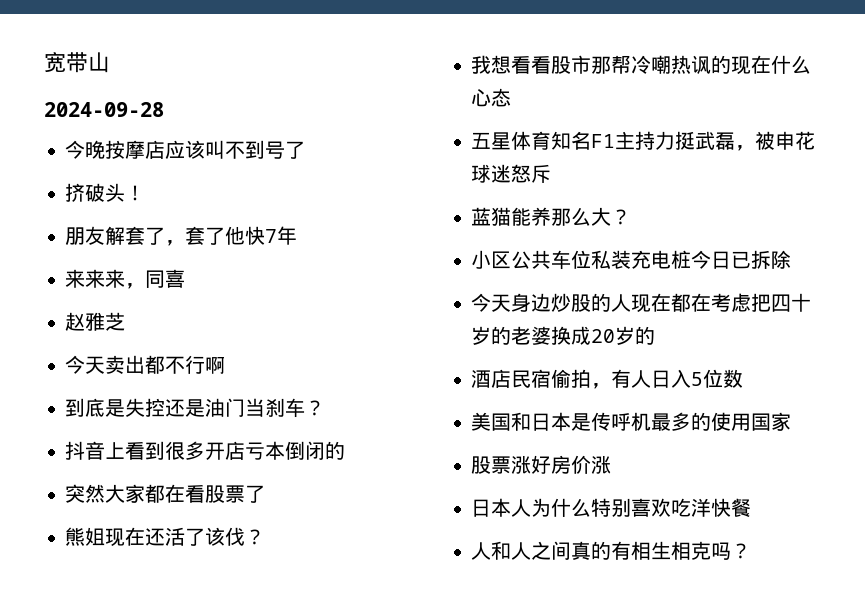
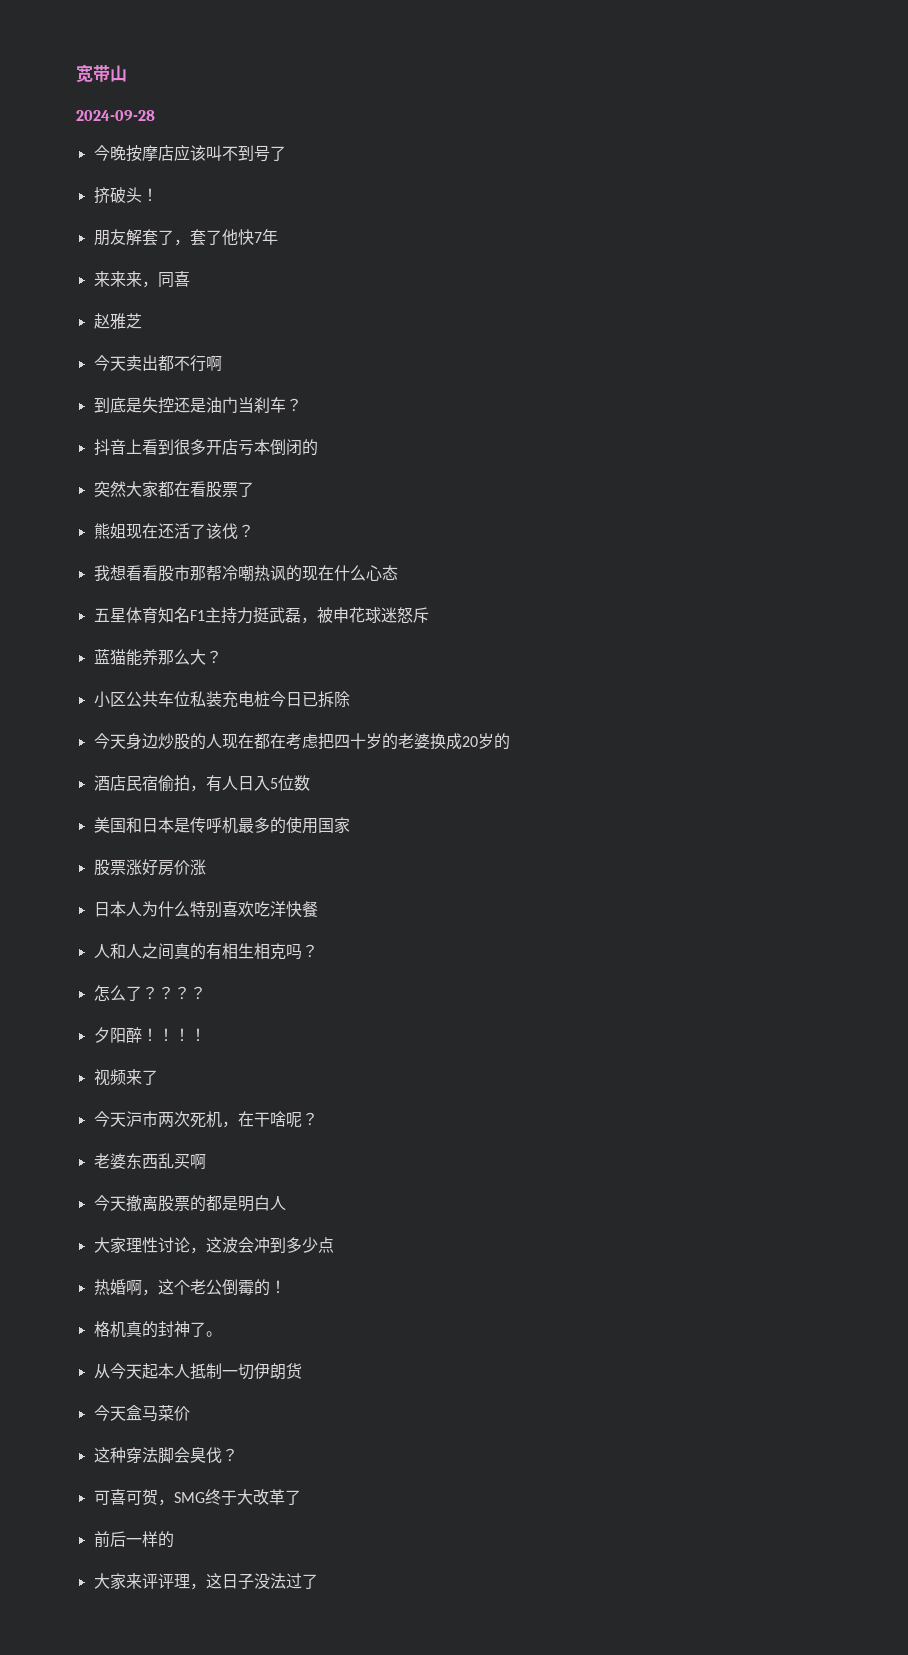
(752, 551) none -> [93,985,206,1001] [93,1027,206,1043] [93,1069,158,1086] [93,1111,318,1128] [93,1153,206,1170] [93,1195,286,1212] [93,1237,334,1254] [93,1279,286,1296] [93,1321,222,1338] [93,1363,302,1380] [93,1405,190,1422] [93,1447,238,1464] [93,1489,301,1506] [93,1531,174,1548] [93,1573,318,1590] // 怎么了？？？？ // 夕阳醉！！！！ // 视频来了 // 今天沪市两次死机，在干啥呢？ // 老婆东西乱买啊 // 今天撤离股票的都是明白人 // 大家理性讨论，这波会冲到多少点 // 热婚啊，这个老公倒霉的！ // 格机真的封神了。 // 从今天起本人抵制一切伊朗货 // 今天盒马菜价 // 这种穿法脚会臭伐？ // 可喜可贺，SMG终于大改革了 // 前后一样的 // 大家来评评理，这日子没法过了

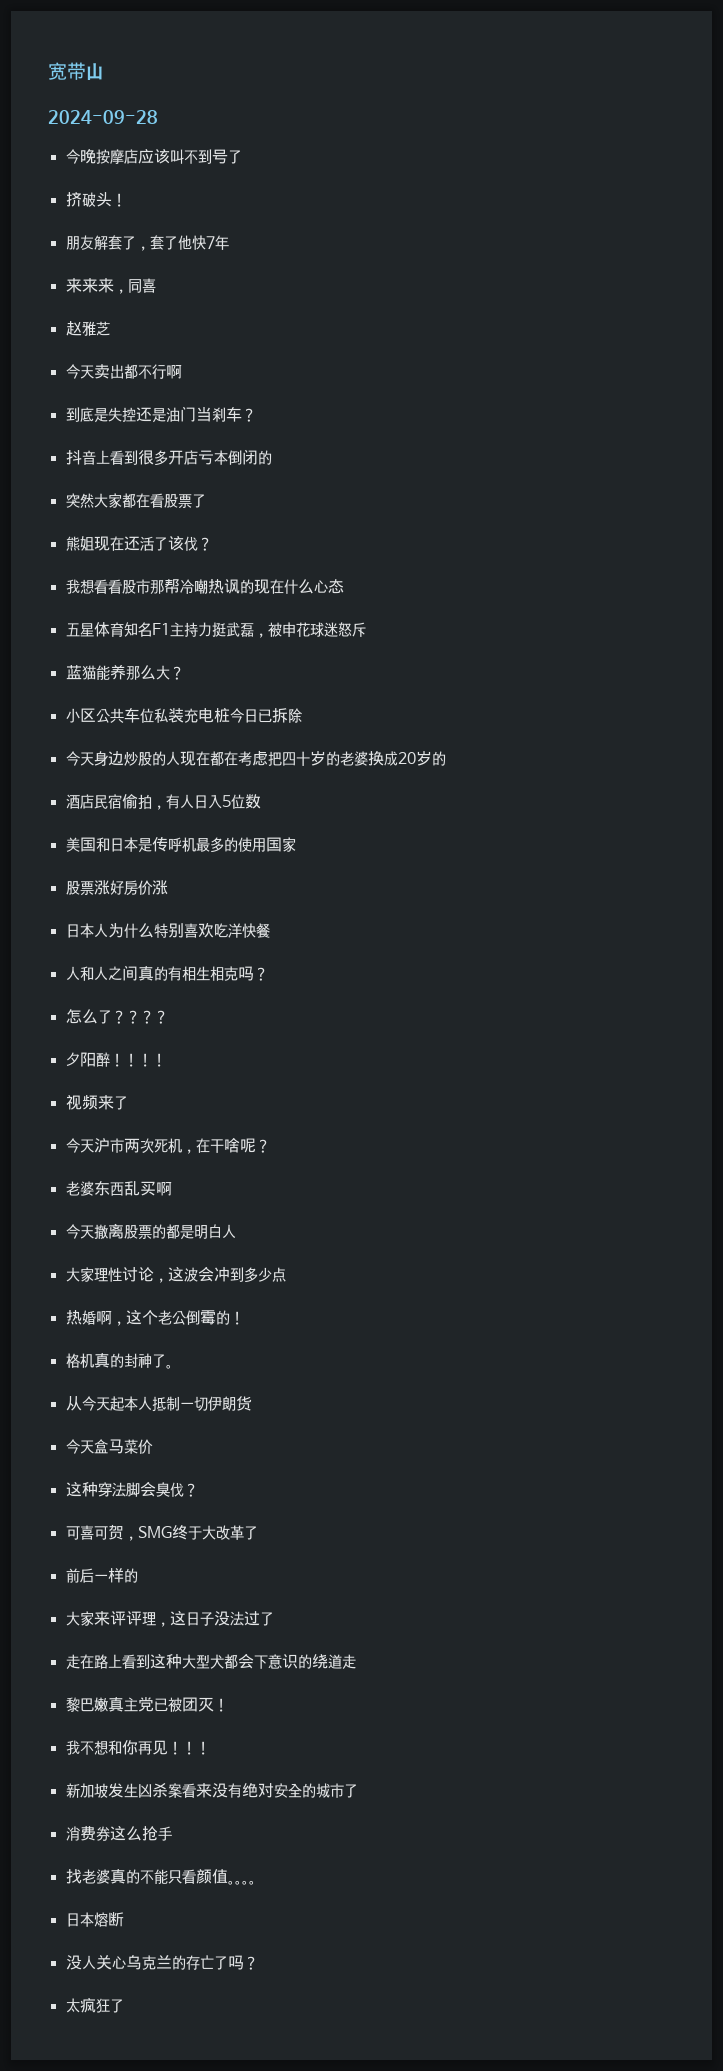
(318, 1581) none -> [65,1653,356,1670] [65,1697,228,1712] [65,1740,210,1755] [65,1782,358,1798] [65,1826,172,1841] [65,1869,256,1885] [65,1912,124,1927] [65,1955,258,1970] [65,1997,124,2013] // 走在路上看到这种大型犬都会下意识的绕道走 // 黎巴嫩真主党已被团灭！ // 我不想和你再见！！！ // 新加坡发生凶杀案看来没有绝对安全的城市了 // 消费券这么抢手 // 找老婆真的不能只看颜值。。。。 // 日本熔断 // 没人关心乌克兰的存亡了吗？ // 太疯狂了

